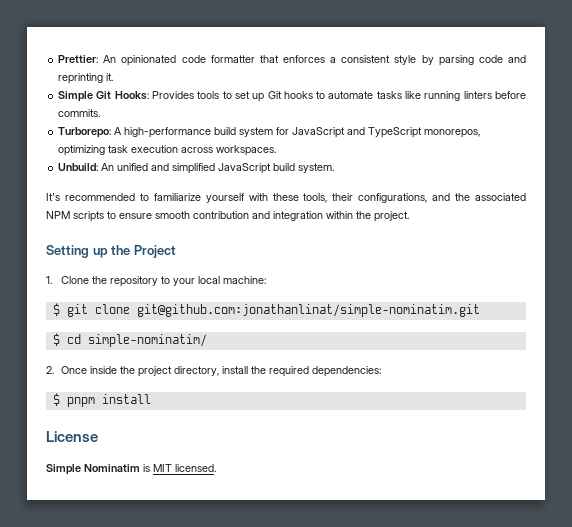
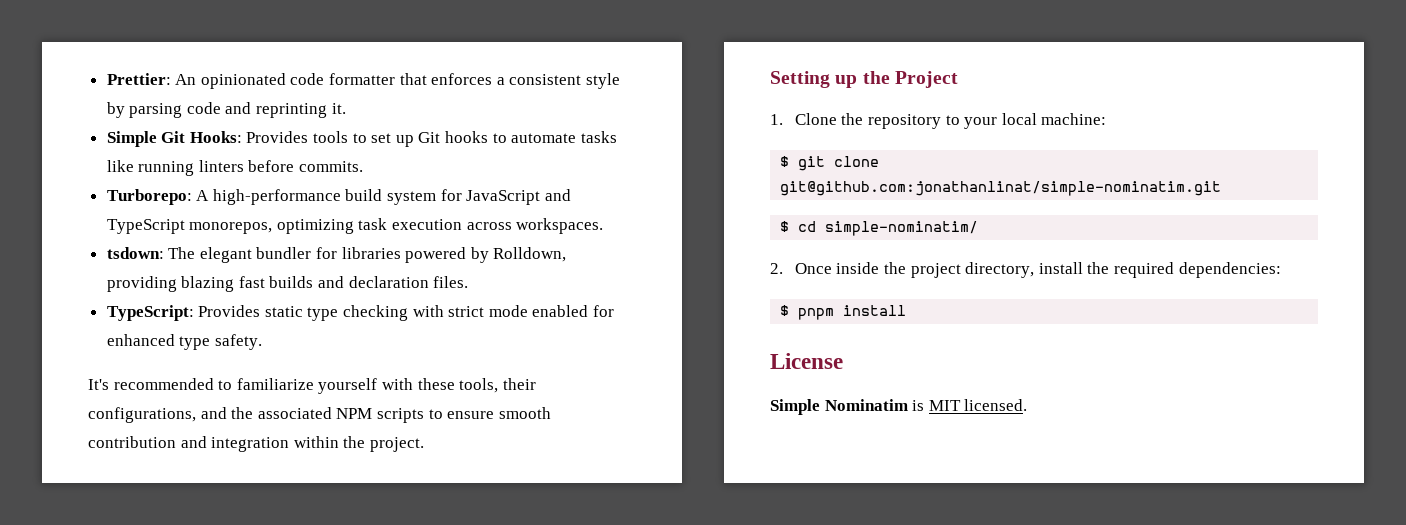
[58,163,335,174] Unbuild: An unified and simplified JavaScript build system. -> [106,247,567,263] [106,276,469,292] [106,305,615,321] [106,334,262,350] tsdown: The elegant bundler for libraries powered by Rolldown, providing blazing fast builds and declaration files. // TypeScript: Provides static type checking with strict mode enabled for enhanced type safety.

